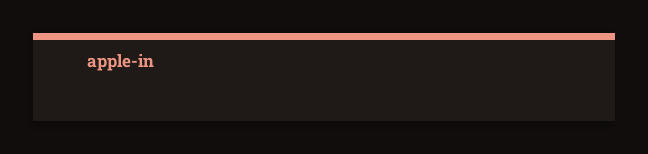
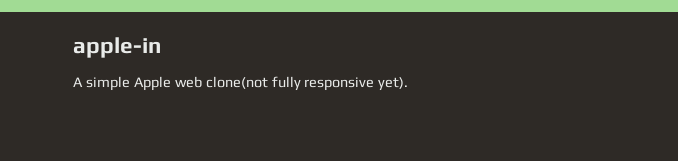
(154, 62) none -> [73,76,409,91] // A simple Apple web clone(not fully responsive yet).

